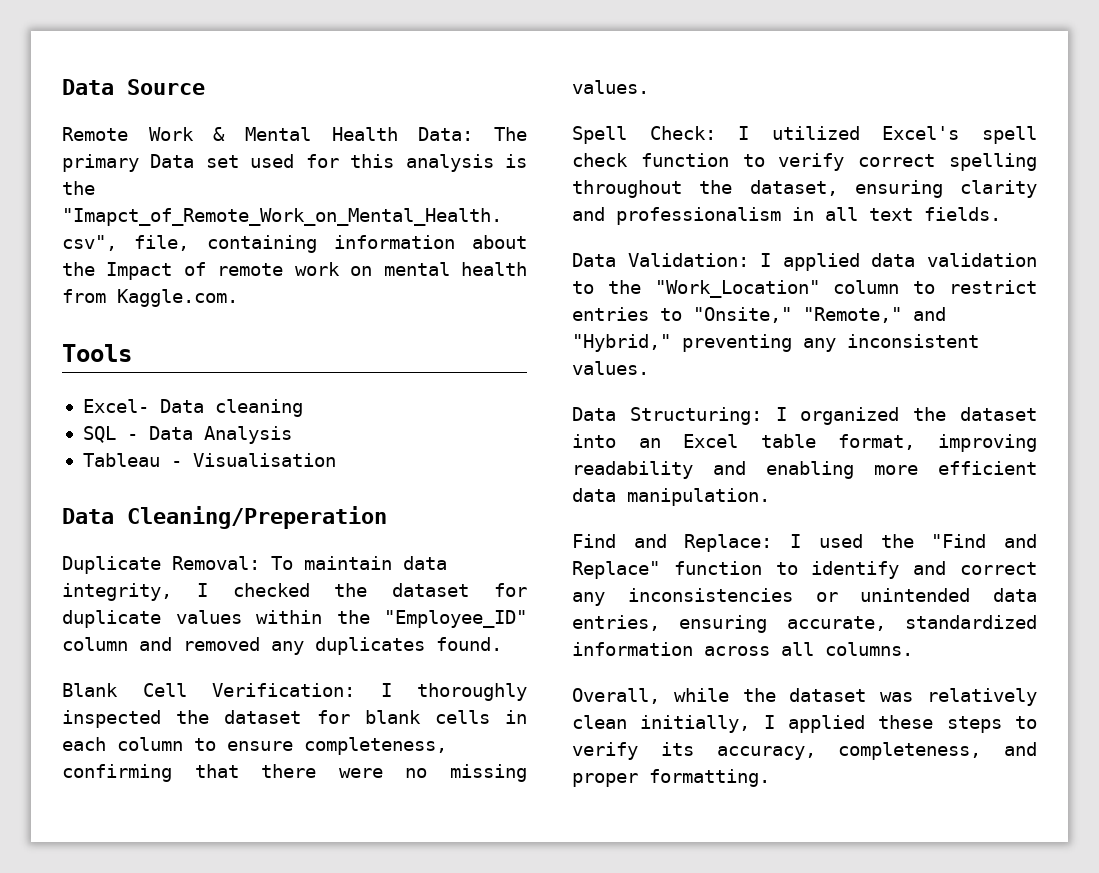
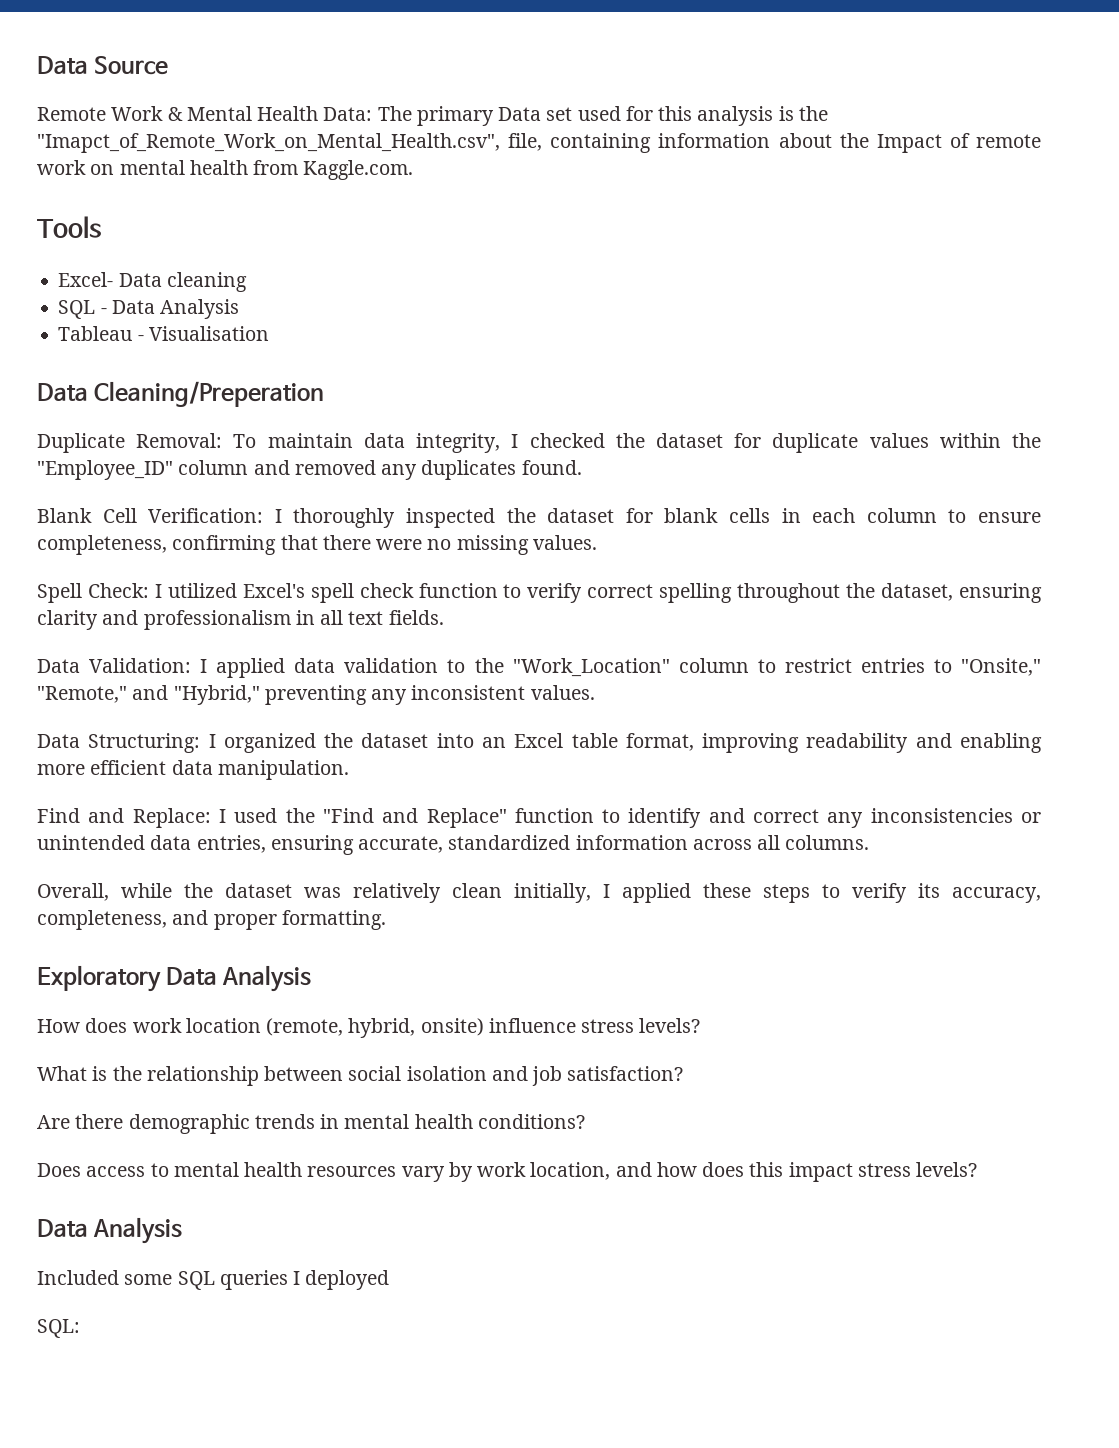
(770, 778) none -> [37,965,312,992] [37,1018,701,1038] [37,1066,684,1086] [37,1114,585,1134] [37,1162,978,1182] [37,1217,183,1244] [37,1270,390,1290] [37,1319,80,1338] // Exploratory Data Analysis // How does work location (remote, hybrid, onsite) influence stress levels? // What is the relationship between social isolation and job satisfaction? // Are there demographic trends in mental health conditions? // Does access to mental health resources vary by work location, and how does this impact stress levels? // Data Analysis // Included some SQL queries I deployed // SQL:

